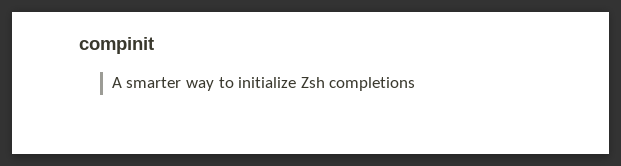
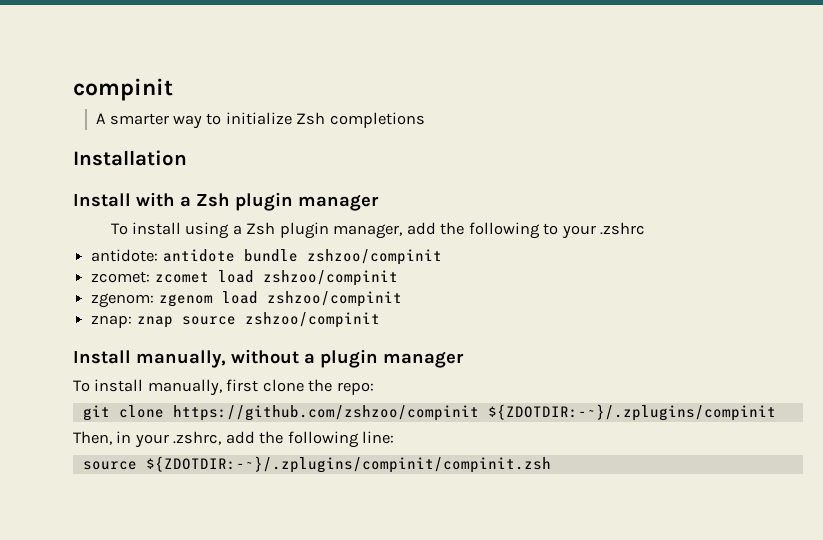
(416, 84) none -> [73,150,187,166] [73,192,379,211] [110,222,646,239] [91,249,442,265] [91,270,398,286] [91,291,402,308] [91,312,380,328] [73,349,464,368] [73,379,374,396] [82,404,776,421] [73,431,395,448] [82,456,551,473] // Installation // Install with a Zsh plugin manager // To install using a Zsh plugin manager, add the following to your .zshrc // antidote: antidote bundle zshzoo/compinit // zcomet: zcomet load zshzoo/compinit // zgenom: zgenom load zshzoo/compinit // znap: znap source zshzoo/compinit // Install manually, without a plugin manager // To install manually, first clone the repo: // git clone https://github.com/zshzoo/compinit ${ZDOTDIR:-~}/.zplugins/compinit // Then, in your .zshrc, add the following line: // source ${ZDOTDIR:-~}/.zplugins/compinit/compinit.zsh

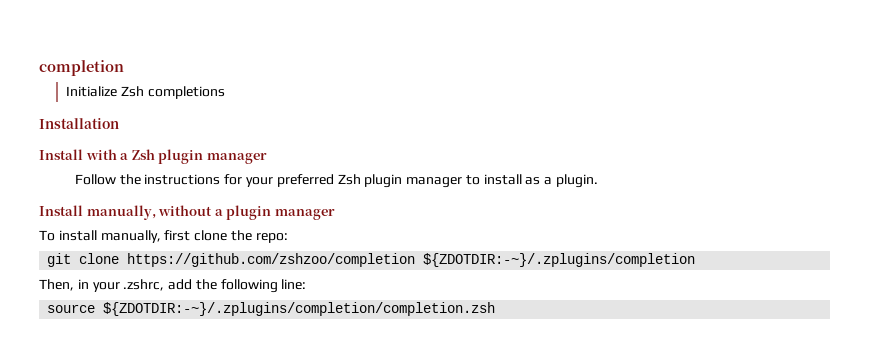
[73,78,173,101] [96,112,292,129] compinit // A smarter way to initialize -> [39,60,124,76] [65,86,117,97] completion // Initialize
[110,222,646,239] [91,249,442,265] [91,270,398,286] [91,291,402,308] [91,312,380,328] To install using a Zsh plugin manager, add the following to your .zshrc // antidote: antidote bundle zshzoo/compinit // zcomet: zcomet load zshzoo/compinit // zgenom: zgenom load zshzoo/compinit // znap: znap source zshzoo/compinit -> [74,174,599,188] Follow the instructions for your preferred Zsh plugin manager to install as a plugin.
[172,404,776,421] https://github.com/zshzoo/compinit ${ZDOTDIR:-~}/.zplugins/compinit -> [127,253,696,267] https://github.com/zshzoo/completion ${ZDOTDIR:-~}/.zplugins/completion
[145,456,551,473] ${ZDOTDIR:-~}/.zplugins/compinit/compinit.zsh -> [103,302,496,316] ${ZDOTDIR:-~}/.zplugins/completion/completion.zsh

